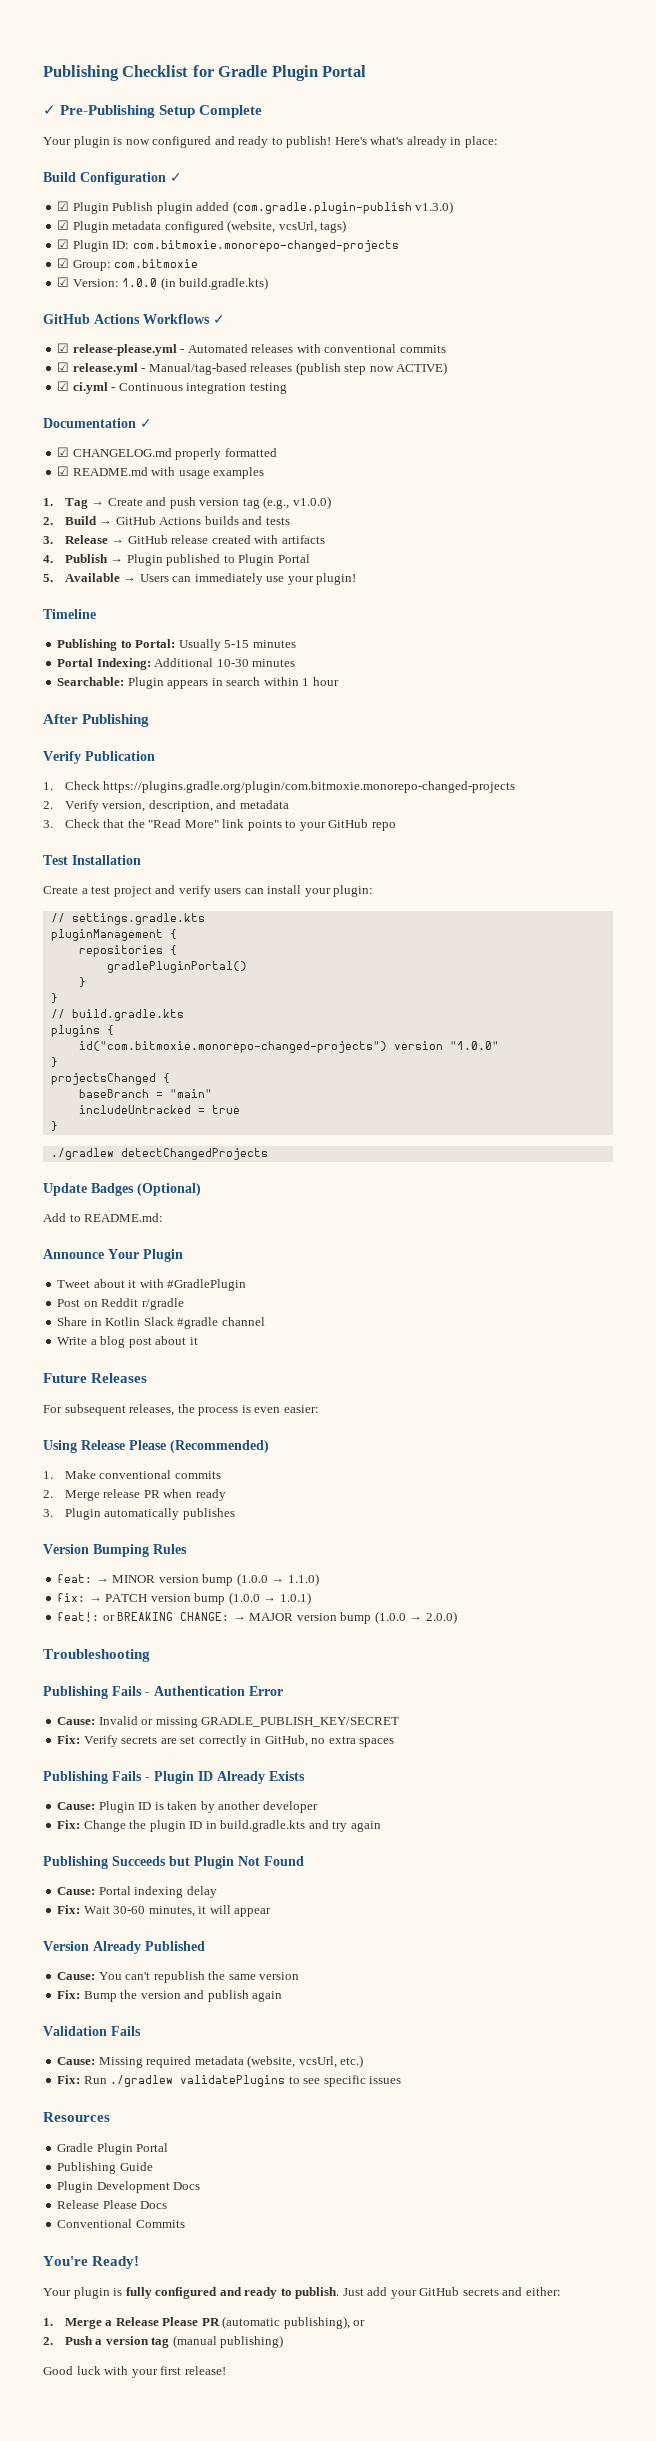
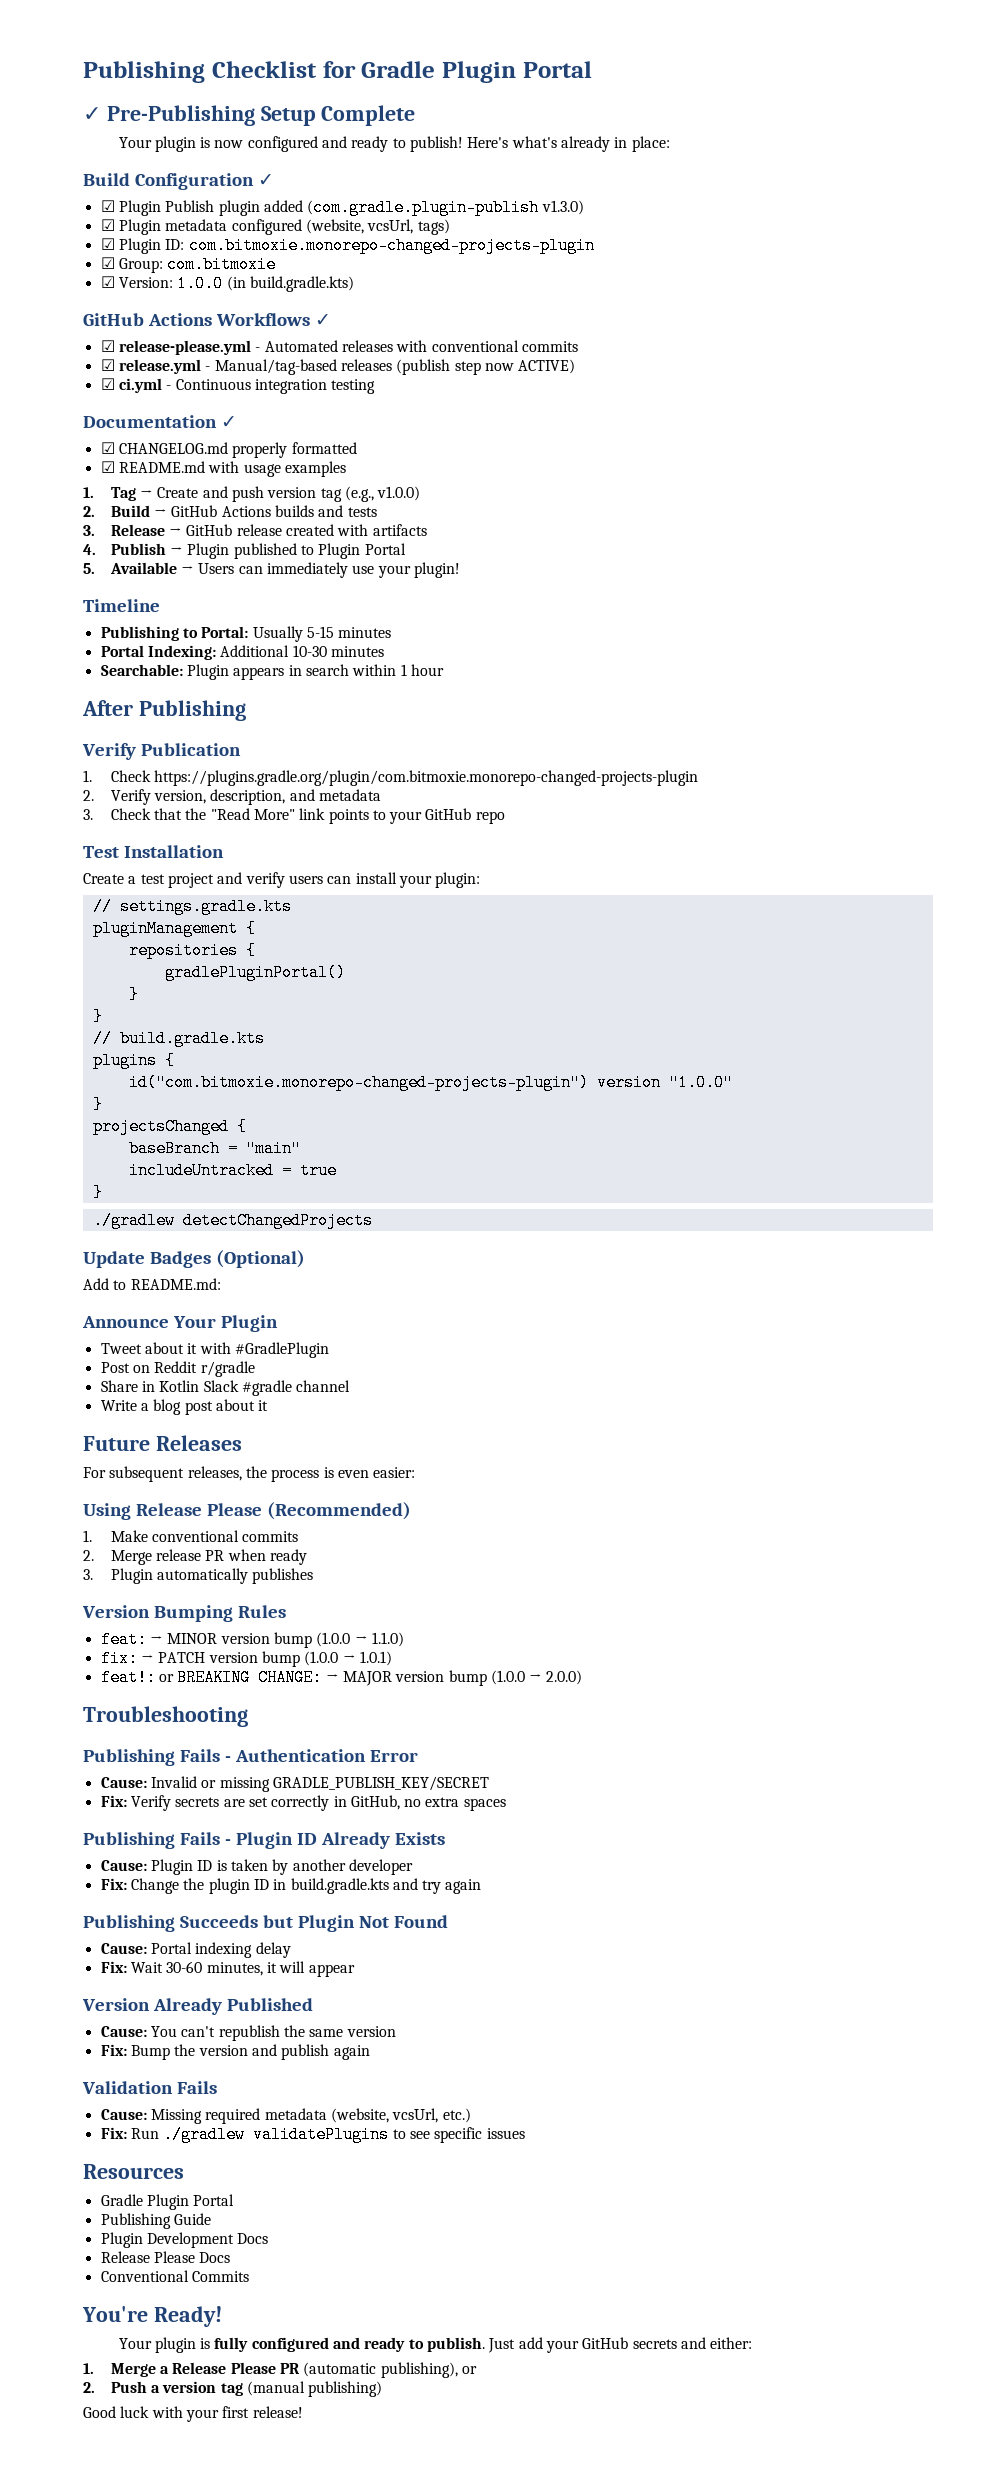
[132,240,399,252] com.bitmoxie.monorepo-changed-projects -> [188,237,595,254] com.bitmoxie.monorepo-changed-projects-plugin
[103,781,516,793] https://plugins.gradle.org/plugin/com.bitmoxie.monorepo-changed-projects -> [153,770,698,786] https://plugins.gradle.org/plugin/com.bitmoxie.monorepo-changed-projects-plugin
[78,1041,387,1053] id("com.bitmoxie.monorepo-changed-projects") -> [128,1074,589,1091] id("com.bitmoxie.monorepo-changed-projects-plugin")

